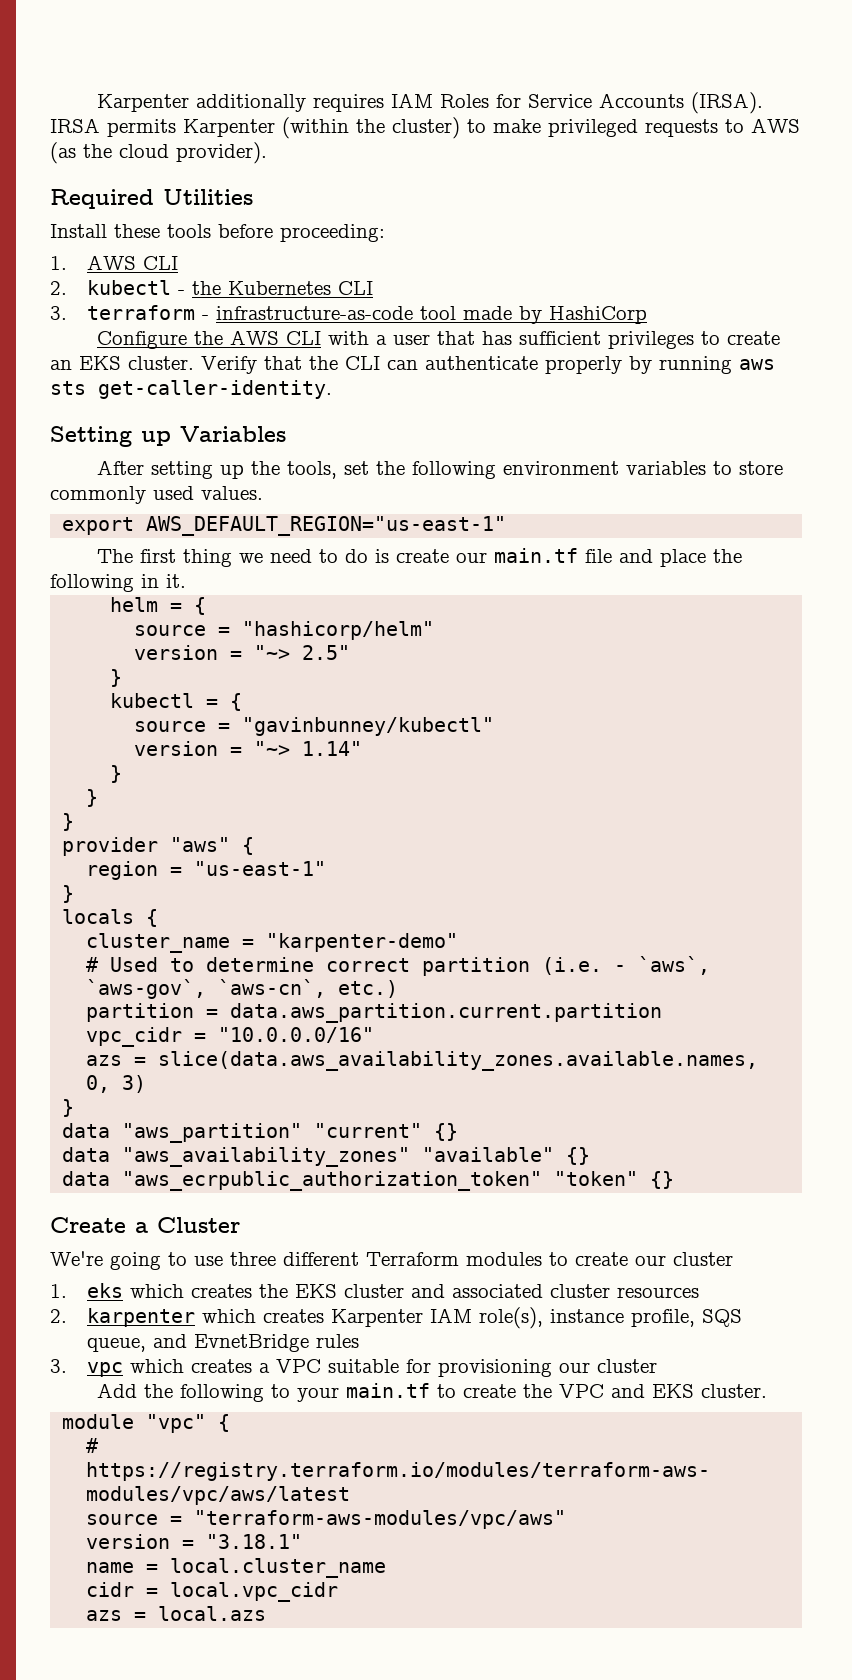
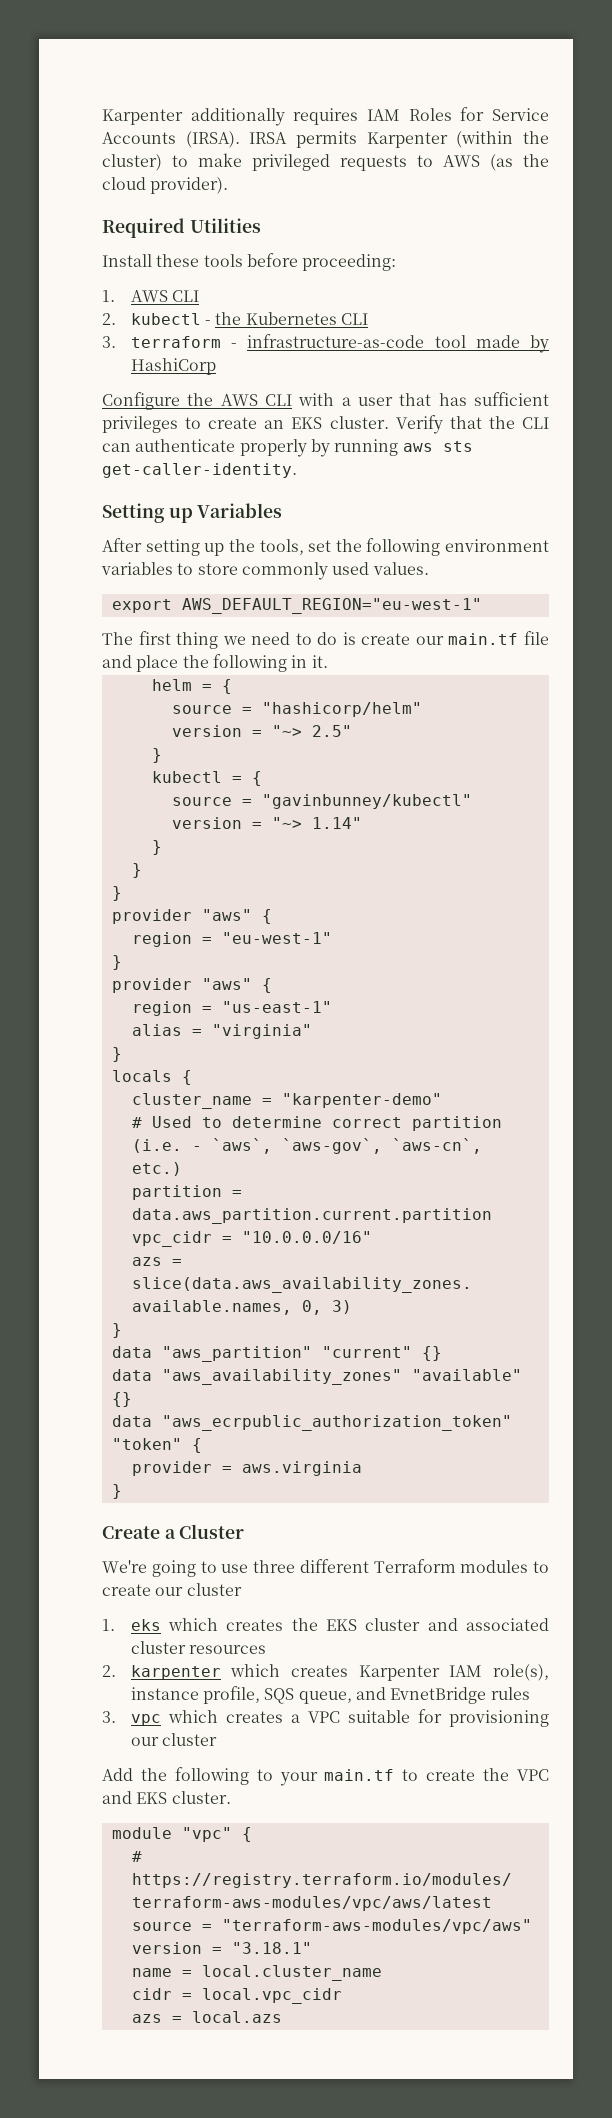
[146,516,507,536] AWS_DEFAULT_REGION="us-east-1" -> [181,598,482,614] AWS_DEFAULT_REGION="eu-west-1"
(255, 846) none -> [131,932,332,947] [111,955,122,970] [111,978,272,993] // region = "eu-west-1" // } // provider "aws" {
(327, 868) none -> [131,1024,312,1039] // alias = "virginia"
[650,1171,675,1189] {} -> [191,1438,202,1453] [131,1461,362,1476] [111,1484,122,1499] { // provider = aws.virginia // }

